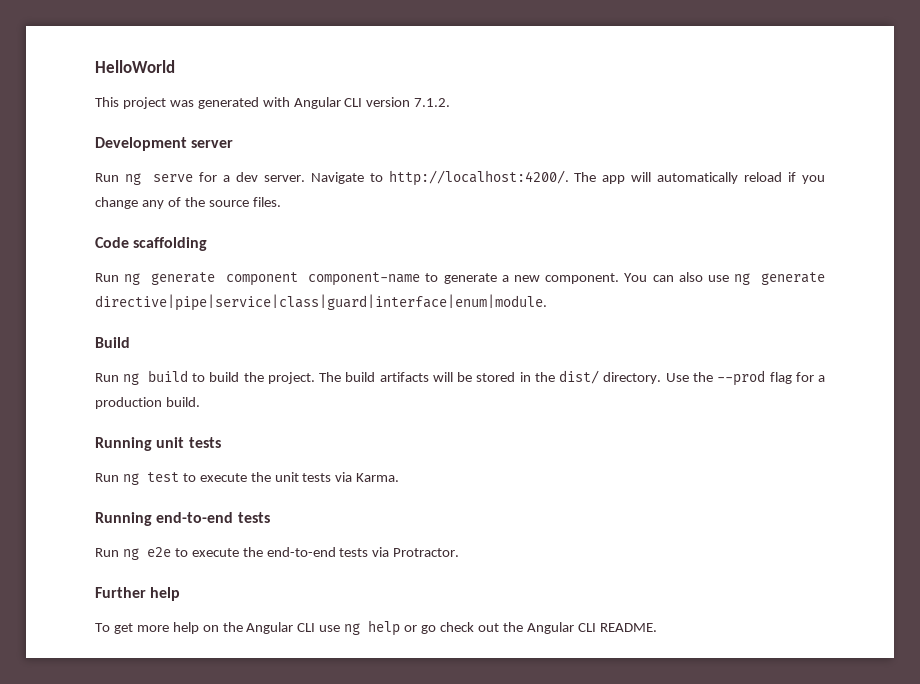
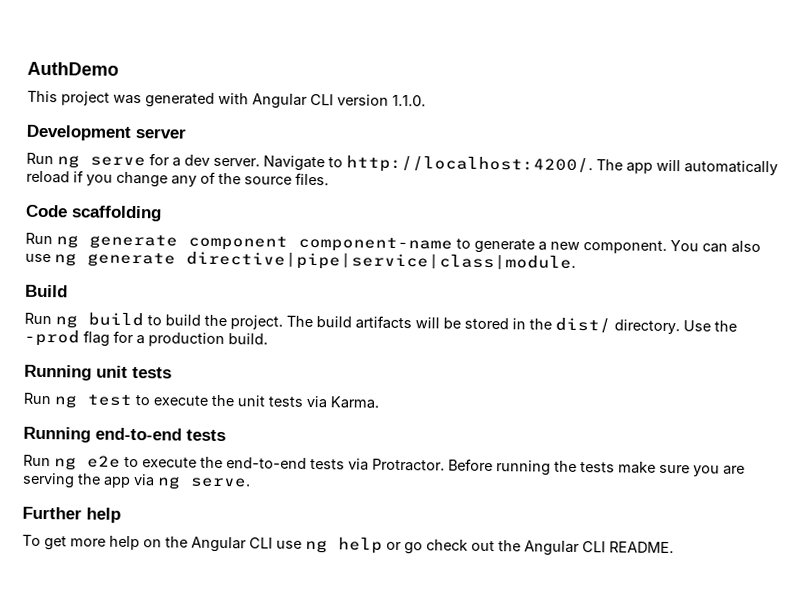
[95,60,175,73] HelloWorld -> [27,61,119,76] AuthDemo
[414,98,451,107] 7.1.2. -> [392,94,426,107] 1.1.0.
[95,294,547,311] directive|pipe|service|class|guard|interface|enum|module. -> [186,251,576,272] directive|pipe|service|class|module.
[717,370,766,386] --prod -> [24,329,80,347] -prod
(460, 552) none -> [448,458,745,477] [22,472,251,490] Before running the tests make sure you are serving the app via ng serve.

